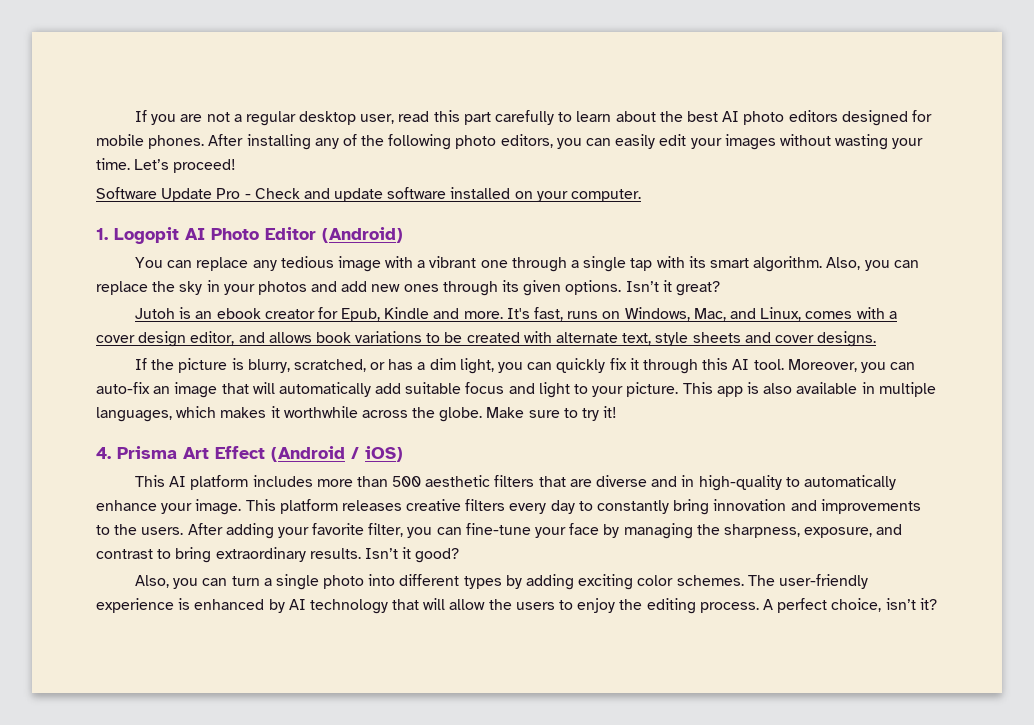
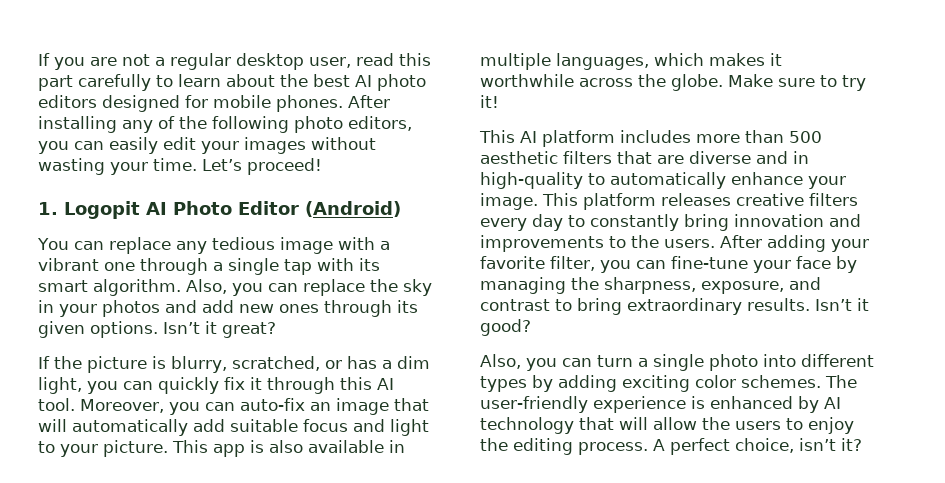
[96,187,642,202] // Software Update Pro - Check and update software installed on your computer. -> (322, 166) none
[135,307,897,322] [96,331,877,347] // Jutoh is an ebook creator for Epub, Kindle and more. It's fast, runs on Windows, Mac, and Linux, comes with a cover design editor, and allows book variations to be created with alternate text, style sheets and cover designs. -> (276, 330) none
[96,446,403,462] // 4. Prisma Art Effect (Android / iOS) -> (499, 101) none

